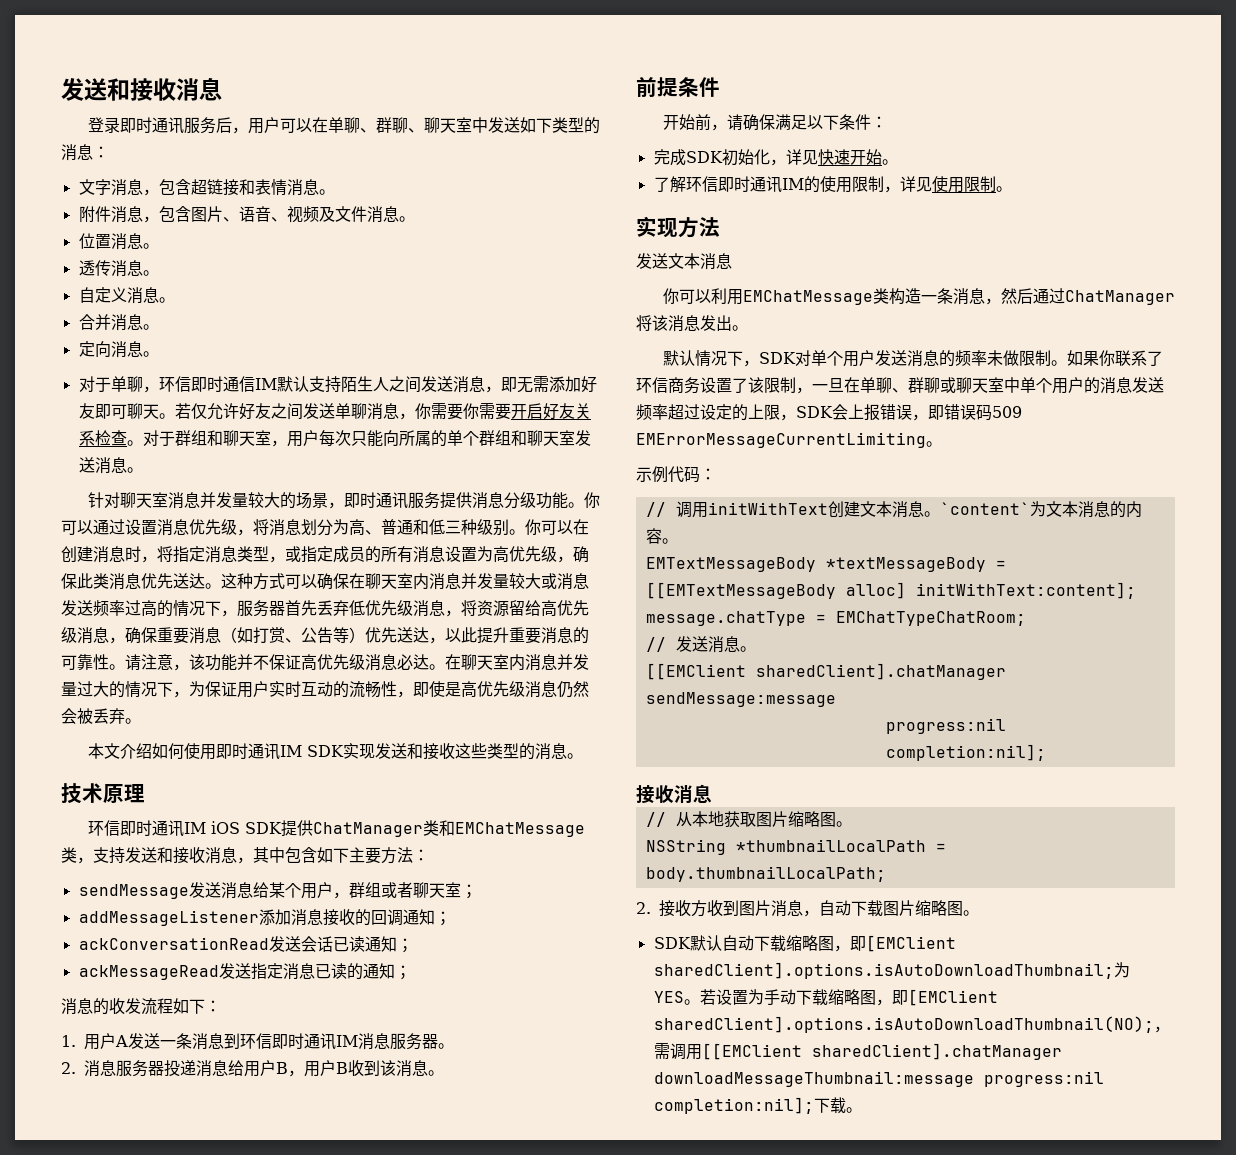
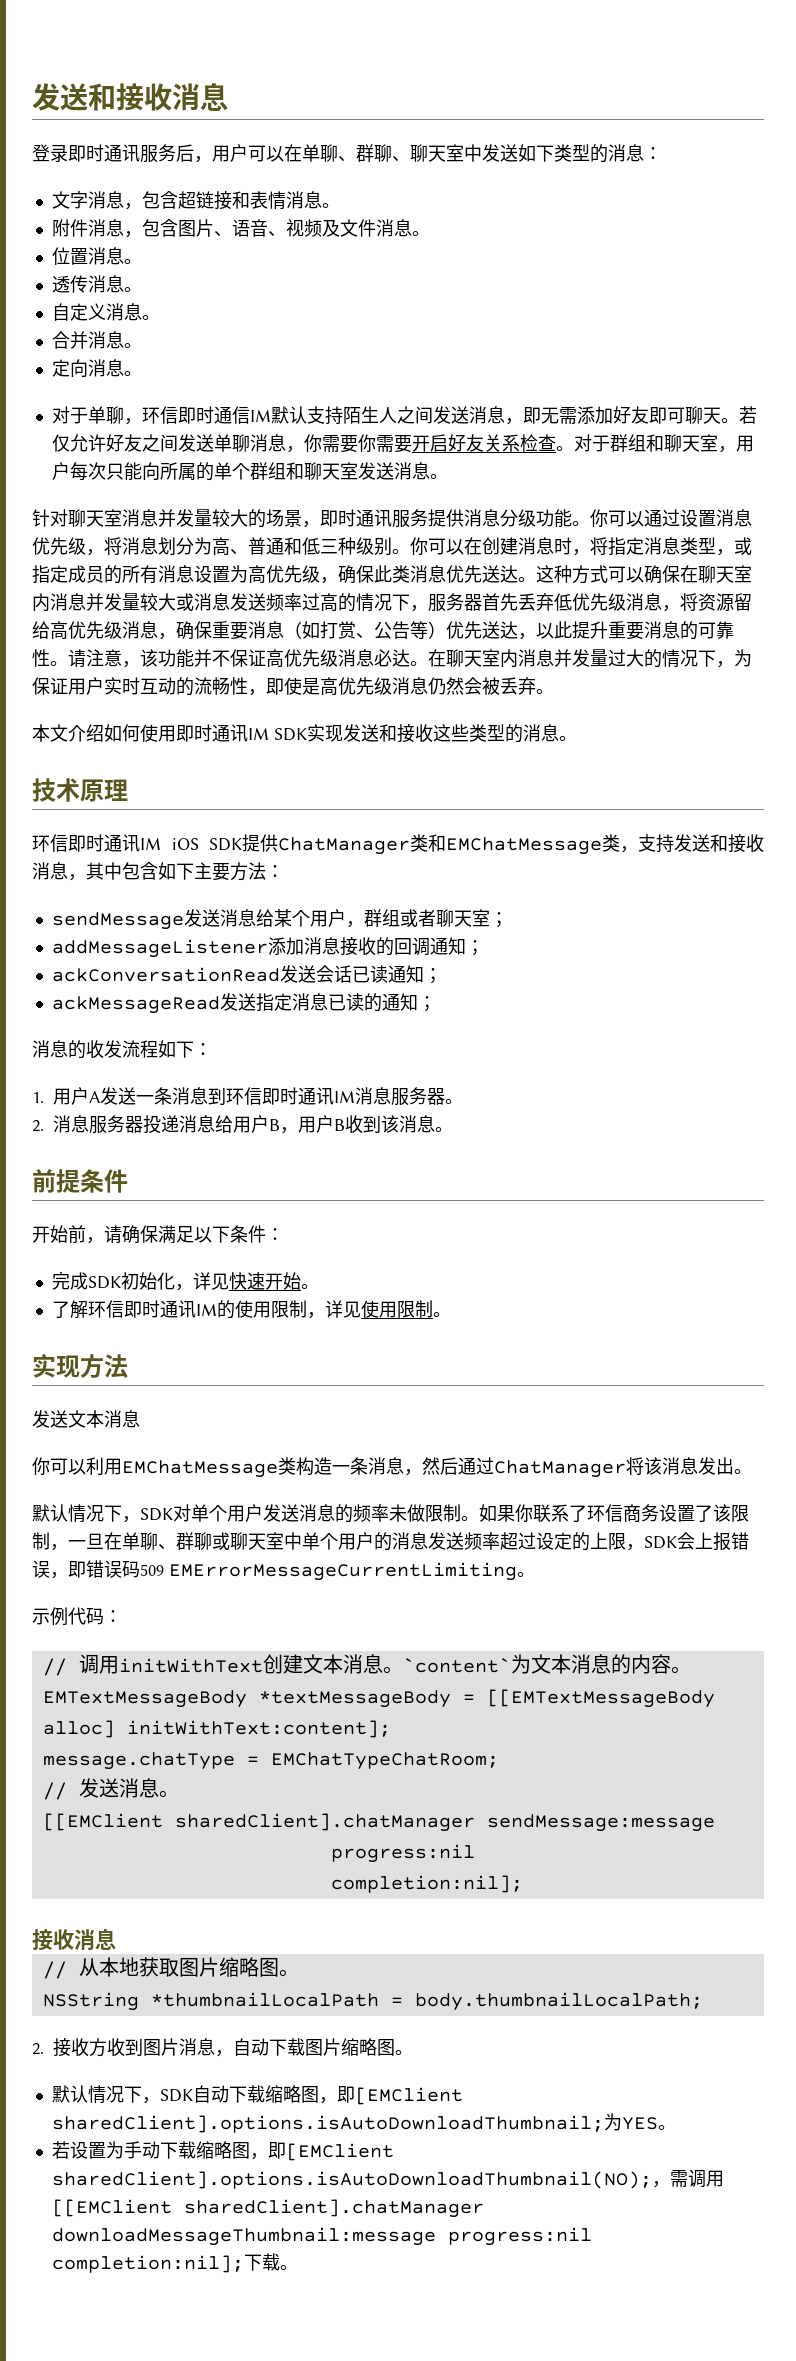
[653,935,722,951] SDK默认 -> [51,2085,193,2104] 默认情况下，SDK
(700, 1002) none -> (676, 2127) //

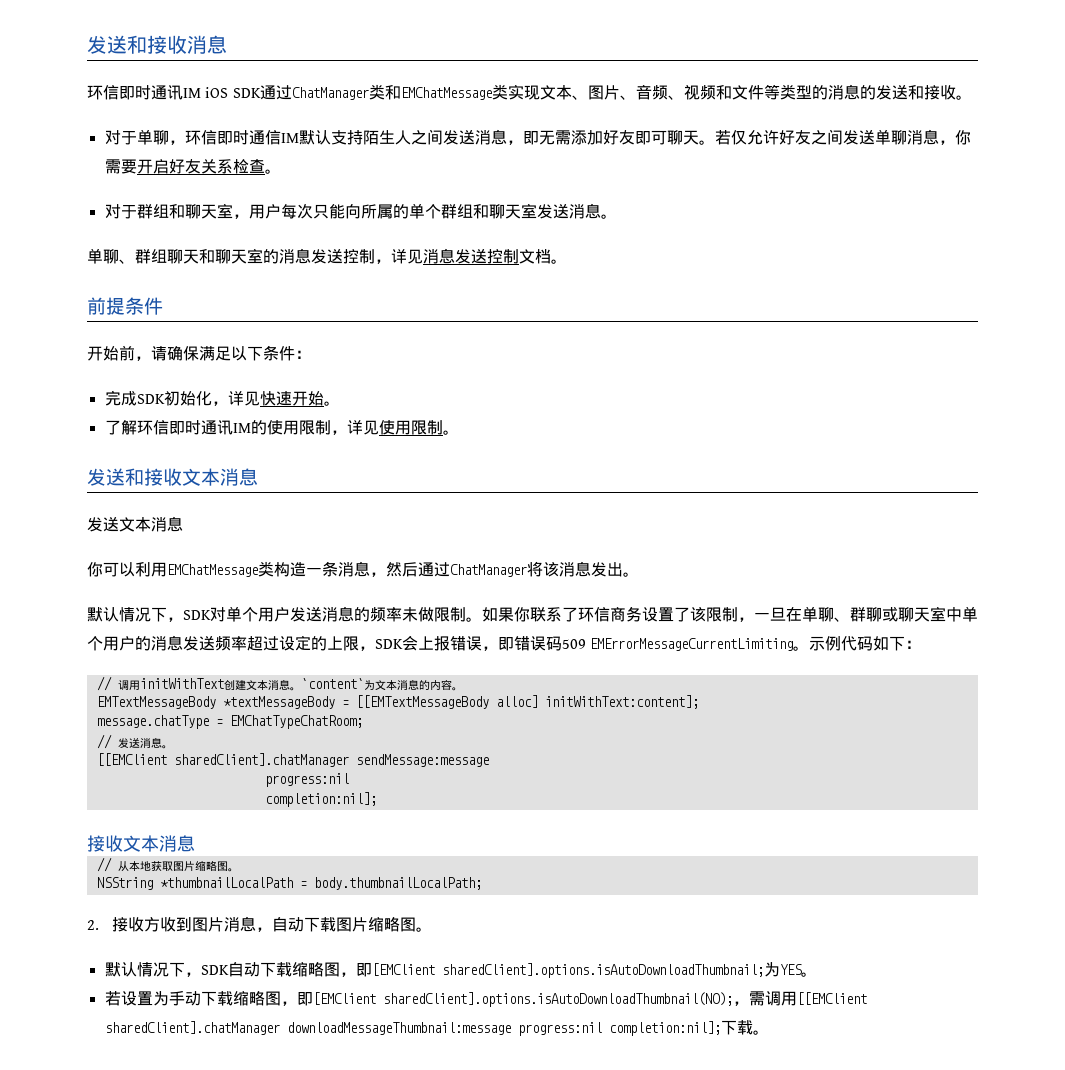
[32,144,662,163] [51,191,340,210] [51,219,430,238] [51,247,142,265] [51,275,142,293] [51,303,160,321] [51,331,142,349] [51,359,124,377] 登录即时通讯服务后，用户可以在单聊、群聊、聊天室中发送如下类型的消息： // 文字消息，包含超链接和表情消息。 // 附件消息，包含图片、语音、视频及文件消息。 // 位置消息。 // 透传消息。 // 自定义消息。 // 合并消息。 // 定向消息 -> [87,84,956,100] 环信即时通讯IM iOS SDK通过ChatManager类和EMChatMessage类实现文本、图片、音频、视频和文件等类型的消息的发送和接收
[357,434,412,453] 你需要 -> (137, 166) none
(574, 448) none -> (281, 171) //
[32,509,752,528] [32,537,752,556] [32,565,752,584] [32,593,752,612] [32,621,734,640] [32,649,752,668] [32,677,554,696] [32,724,577,743] [32,778,128,802] [32,834,764,855] [32,862,284,881] [51,909,508,930] [51,937,484,958] [51,965,442,984] [51,993,436,1014] [32,1040,212,1059] [32,1087,463,1106] [32,1115,435,1134] 针对聊天室消息并发量较大的场景，即时通讯服务提供消息分级功能。你可以通过设置消息优先级，将消息划分为高、普通和低三种级别。你可以在创建消息时，将指定消息类型，或指定成员的所有消息设置为高优先级，确保此类消息优先送达。这种方式可以确保在聊天室内消息并发量较大或消息发送频率过高的情况下，服务器首先丢弃低优先级消息，将资源留给高优先级消息，确保重要消息（如打赏、公告等）优先送达，以此提升重要消息的可靠性。请注意，该功能并不保证高优先级消息必达。在聊天室内消息并发量过大的情况下，为保证用户实时互动的流畅性，即使是高优先级消息仍然会被丢弃。 // 本文介绍如何使用即时通讯IM SDK实现发送和接收这些类型的消息。 // 技术原理 // 环信即时通讯IM iOS SDK提供ChatManager类和EMChatMessage类，支持发送和接收消息，其中包含如下主要方法： // sendMessage发送消息给某个用户，群组或者聊天室； // addMessageListener添加消息接收的回调通知； // ackConversationRead发送会话已读通知； // ackMessageRead发送指定消息已读的通知； // 消息的收发流程如下： // 1.用户A发送一条消息到环信即时通讯IM消息服务器。 // 2.消息服务器投递消息给用户B，用户B收到该消息 -> [87,248,551,264] 单聊、群组聊天和聊天室的消息发送控制，详见消息发送控制文档
[32,1354,128,1378] 实现方法 -> [87,468,258,486] 发送和接收文本消息
(535, 1574) // -> (810, 648) none
(104, 1616) none -> [873,636,906,651] 如下
(74, 1939) none -> [123,835,159,852] 文本

